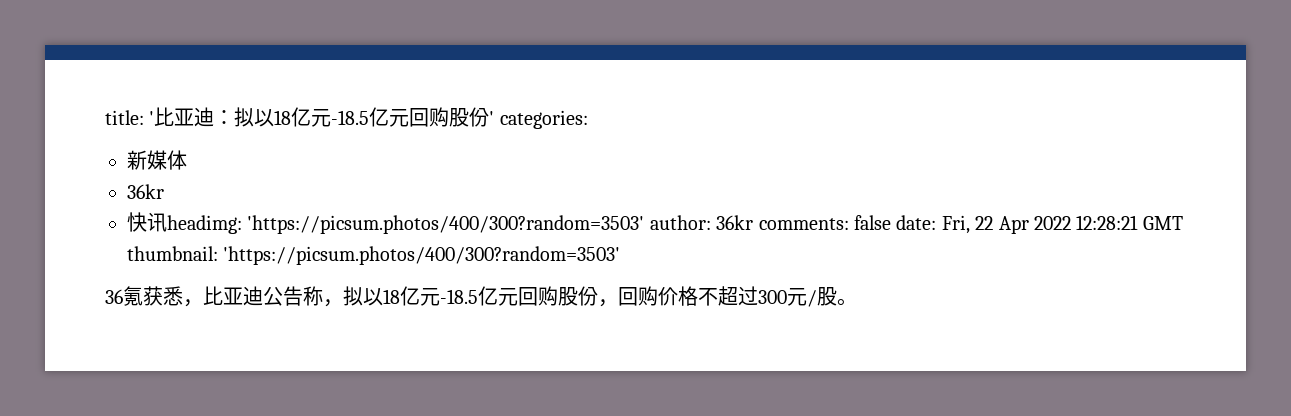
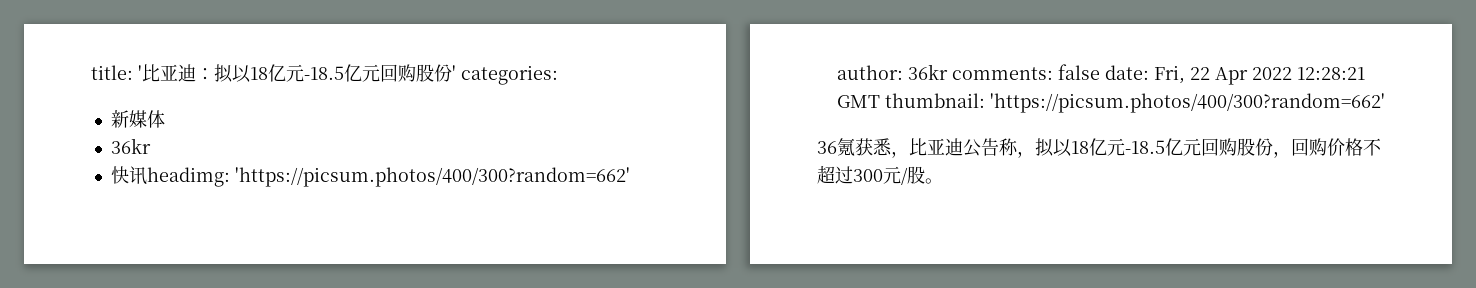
[247,215,645,234] 'https://picsum.photos/400/300?random=3503' -> [234,167,630,187] 'https://picsum.photos/400/300?random=662'
[223,246,621,265] 'https://picsum.photos/400/300?random=3503' -> [989,93,1385,113] 'https://picsum.photos/400/300?random=662'

